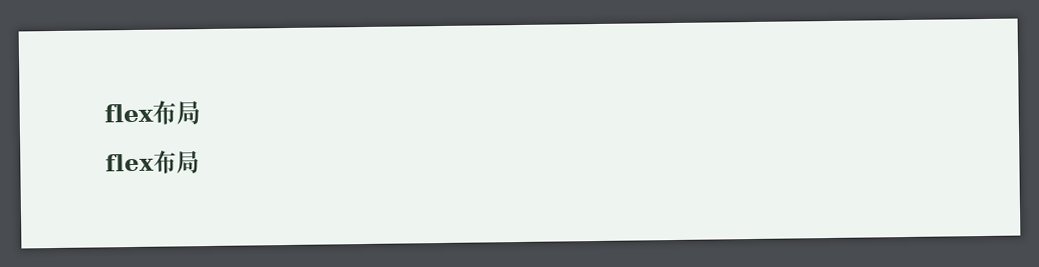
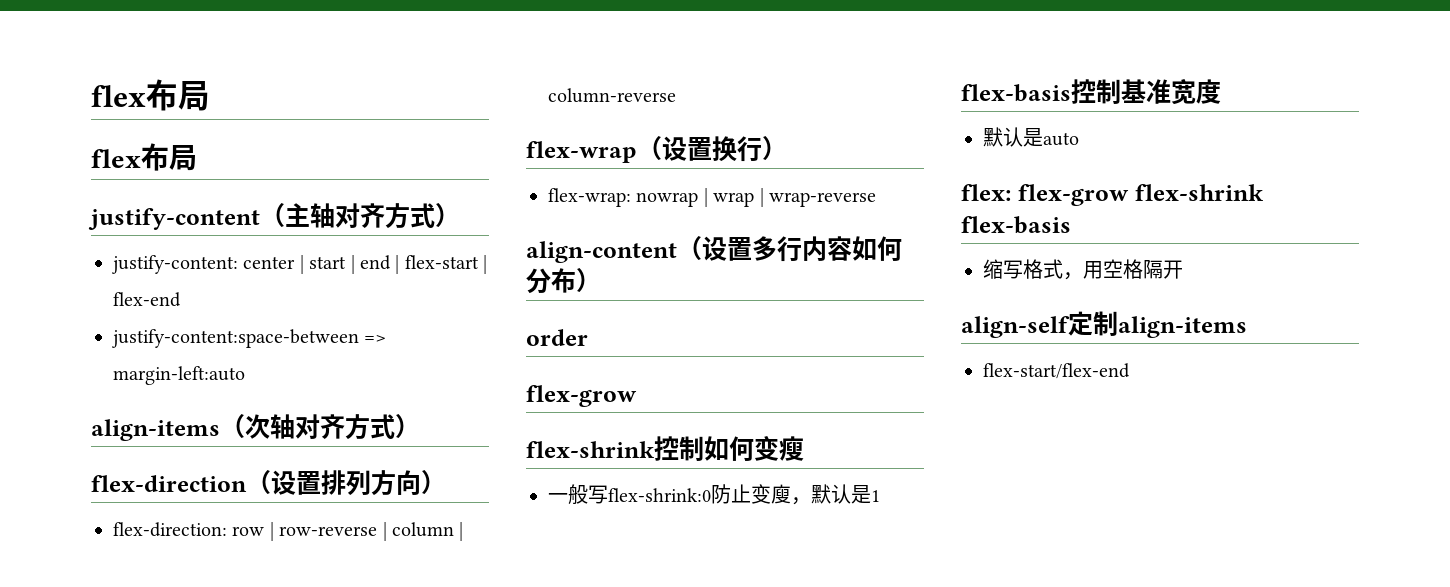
(200, 162) none -> [88,203,460,230] [112,255,488,274] [113,292,181,307] [112,329,387,348] [113,366,245,385] [91,414,420,441] [91,470,446,496] [113,522,464,541] [548,88,676,103] [526,136,787,163] [548,188,876,207] [526,236,902,263] [526,268,601,294] [526,329,588,346] [526,385,637,407] [526,436,804,461] [548,484,880,505] [961,79,1221,105] [983,127,1079,147] [961,184,1264,206] [961,216,1071,234] [983,259,1183,280] [961,311,1247,338] [983,363,1130,379] // justify-content（主轴对齐方式） // justify-content: center | start | end | flex-start | flex-end // justify-content:space-between => margin-left:auto // align-items（次轴对齐方式） // flex-direction（设置排列方向） // flex-direction: row | row-reverse | column | column-reverse // flex-wrap（设置换行） // flex-wrap: nowrap | wrap | wrap-reverse // align-content（设置多行内容如何分布） // order // flex-grow // flex-shrink控制如何变瘦 // 一般写flex-shrink:0防止变廋，默认是1 // flex-basis控制基准宽度 // 默认是auto // flex: flex-grow flex-shrink flex-basis // 缩写格式，用空格隔开 // align-self定制align-items // flex-start/flex-end

